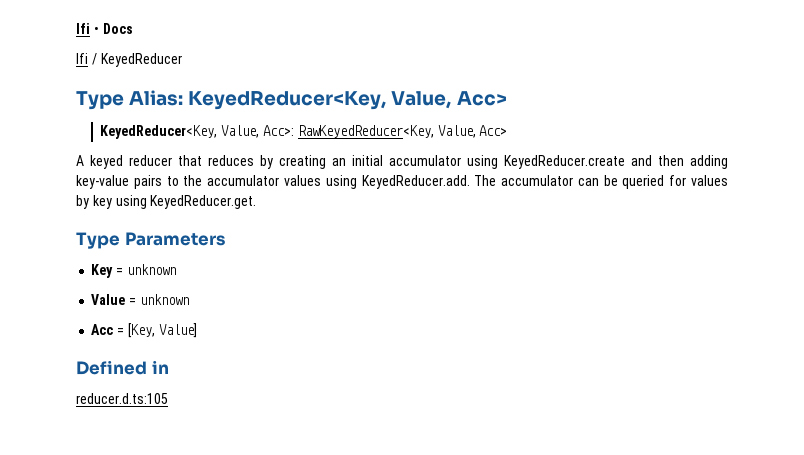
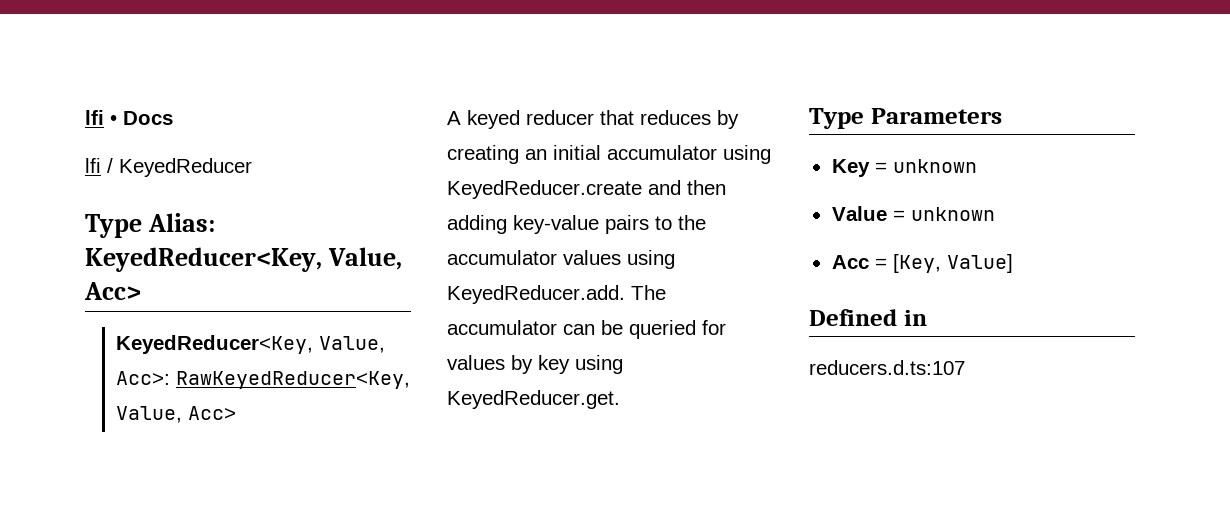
[76,393,168,404] reducer.d.ts:105 -> [809,360,965,375] reducers.d.ts:107

